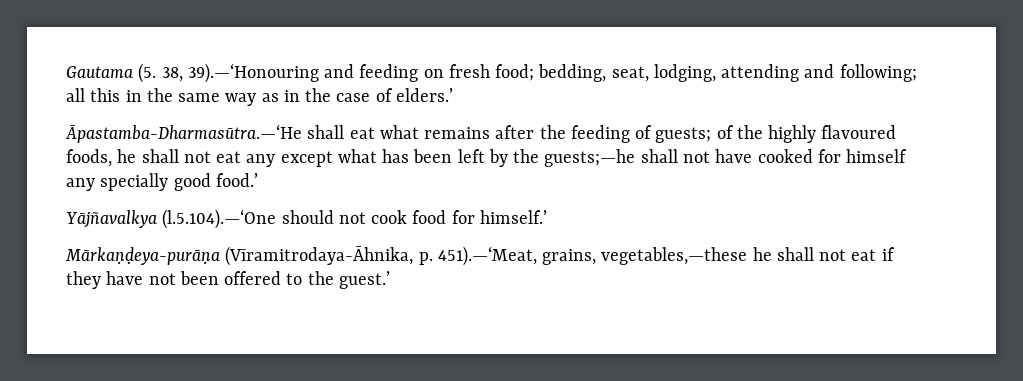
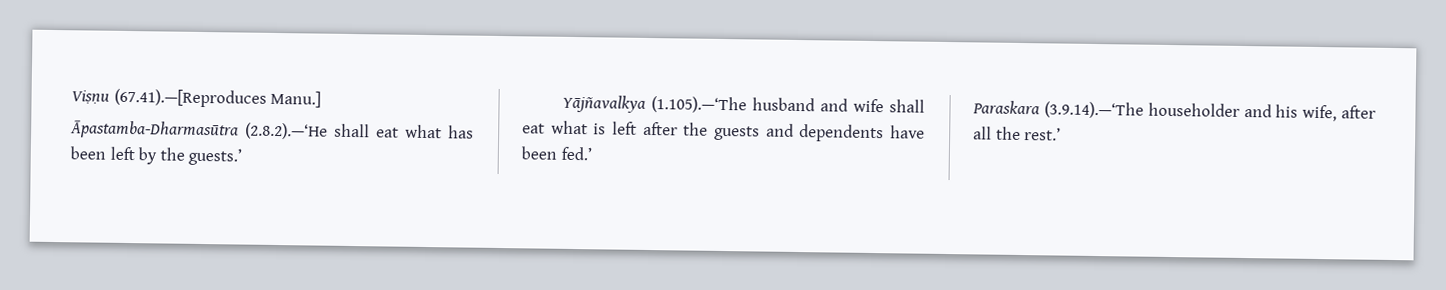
[66,63,917,83] [66,88,453,106] [65,124,897,143] [66,149,333,167] Gautama (5. 38, 39).—‘Honouring and feeding on fresh food; bedding, seat, lodging, attending and following; all this in the same way as in the case of elders.’ // Āpastamba-Dharmasūtra.—‘He shall eat what remains after the feeding of guests; of the highly flavoured foods, he shall not eat any except -> [71,88,322,108] [70,120,399,140] Viṣṇu (67.41).—[Reproduces Manu.] // Āpastamba-Dharmasūtra (2.8.2).—‘He shall eat
[544,149,908,167] [66,173,258,191] [66,209,547,229] [65,246,895,266] [66,271,390,289] guests;—he shall not have cooked for himself any specially good food.’ // Yājñavalkya (l.5.104).—‘One should not cook food for himself.’ // Mārkaṇḍeya-purāṇa (Vīramitrodaya-Āhnika, p. 451).—‘Meat, grains, vegetables,—these he shall not eat if they have not been offered to the guest.’ -> [188,147,243,166] [562,94,925,114] [522,120,925,143] [521,146,592,161] [972,100,1376,122] [973,126,1062,141] guests.’ // Yājñavalkya (1.105).—‘The husband and wife shall eat what is left after the guests and dependents have been fed.’ // Paraskara (3.9.14).—‘The householder and his wife, after all the rest.’

